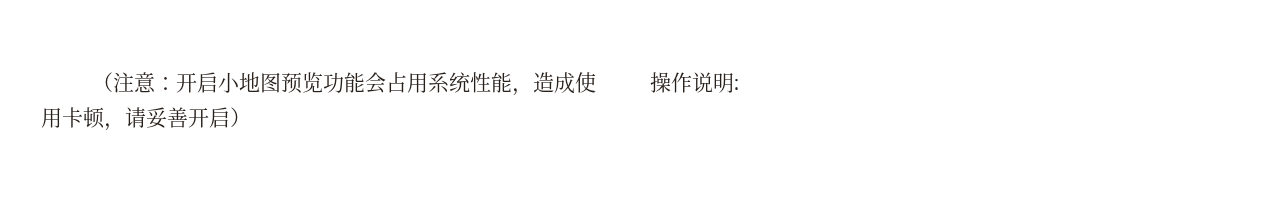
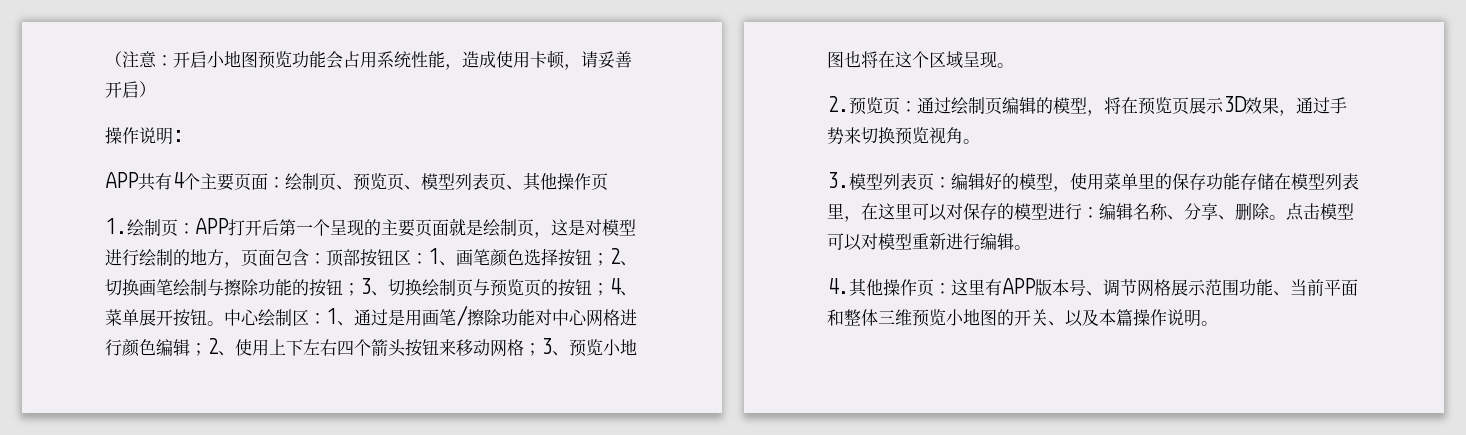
(739, 84) none -> [105,172,608,191] [105,218,636,238] [105,248,637,268] [105,278,637,297] [105,305,637,327] [105,338,637,357] [827,51,1014,69] [827,96,1347,116] [827,127,980,145] [827,172,1359,192] [827,202,1354,222] [827,233,1031,251] [827,278,1358,297] [827,309,1218,327] // APP共有4个主要页面：绘制页、预览页、模型列表页、其他操作页 // 1.绘制页：APP打开后第一个呈现的主要页面就是绘制页，这是对模型进行绘制的地方，页面包含：顶部按钮区：1、画笔颜色选择按钮；2、切换画笔绘制与擦除功能的按钮；3、切换绘制页与预览页的按钮；4、菜单展开按钮。中心绘制区：1、通过是用画笔/擦除功能对中心网格进行颜色编辑；2、使用上下左右四个箭头按钮来移动网格；3、预览小地图也将在这个区域呈现。 // 2.预览页：通过绘制页编辑的模型，将在预览页展示3D效果，通过手势来切换预览视角。 // 3.模型列表页：编辑好的模型，使用菜单里的保存功能存储在模型列表里，在这里可以对保存的模型进行：编辑名称、分享、删除。点击模型可以对模型重新进行编辑。 // 4.其他操作页：这里有APP版本号、调节网格展示范围功能、当前平面和整体三维预览小地图的开关、以及本篇操作说明。

